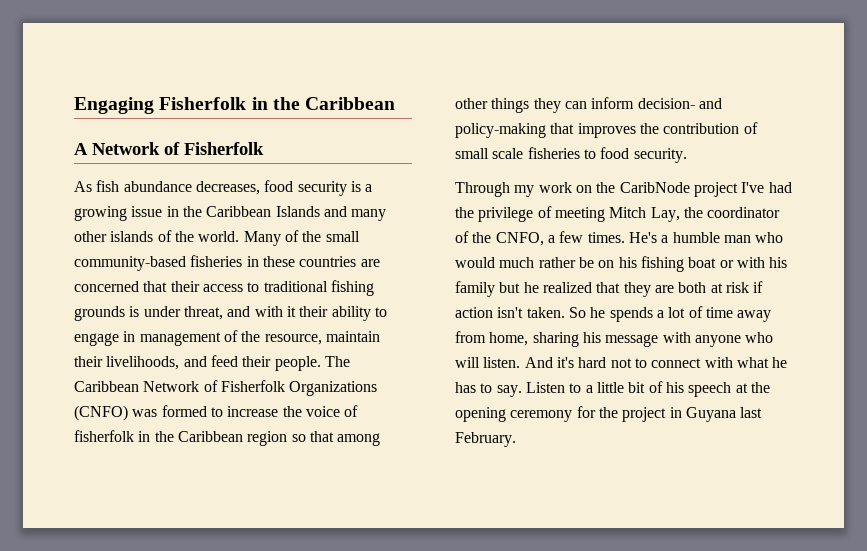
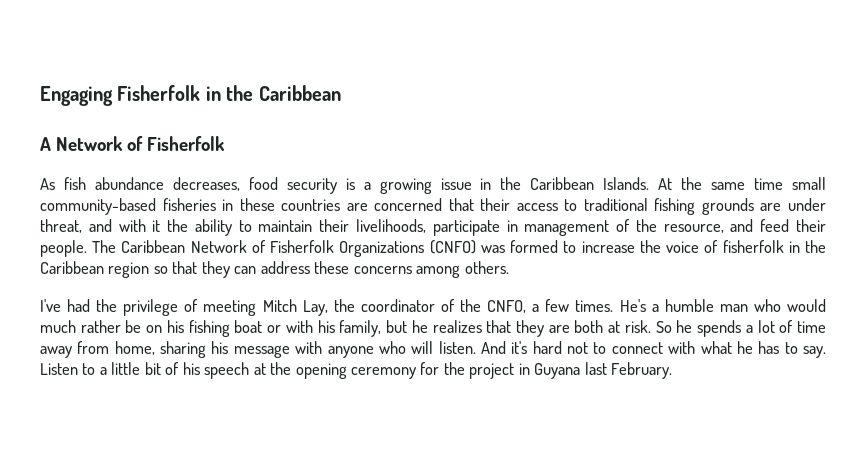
[275,206,387,221] [74,230,322,246] Islands and many other islands of the world. Many of the -> [603,177,784,190] Islands. At the same time
[129,306,140,317] is -> [760,203,782,211] are
[299,306,329,317] their -> [167,219,189,232] the
[74,333,119,346] engage -> [258,219,500,236] maintain their livelihoods, participate
[325,331,380,342] [74,356,180,370] maintain their livelihoods, -> (724, 228) none
[337,433,381,446] [455,97,722,113] [455,122,758,138] [455,147,687,163] [455,182,738,197] among other things they can inform decision- and policy-making that improves the contribution of small scale fisheries to food security. // Through my work on the CaribNode project -> [201,261,509,278] they can address these concerns among others. //
[455,281,495,297] family -> [339,320,382,337] family,
[542,282,592,293] realized -> [432,320,482,333] realizes
[725,281,764,293] [455,307,565,318] risk if action isn't taken. -> [624,320,651,333] risk.

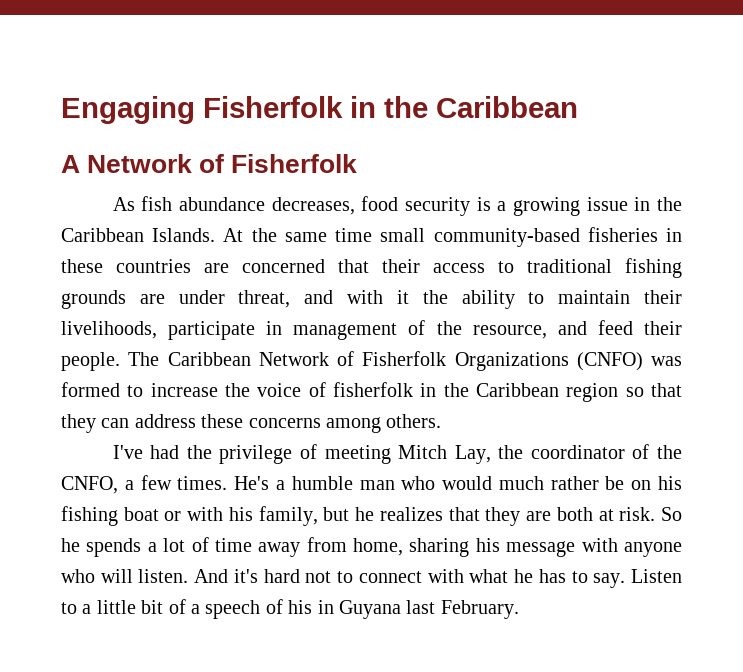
[182,362,515,379] his speech at the opening ceremony for the project -> [191,599,313,619] a speech of his

